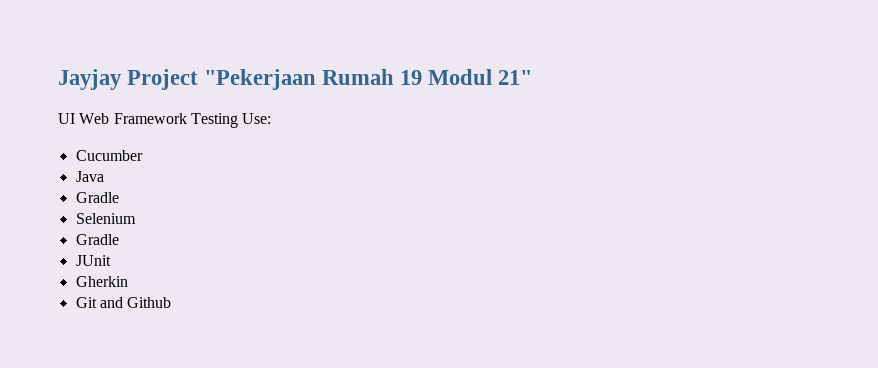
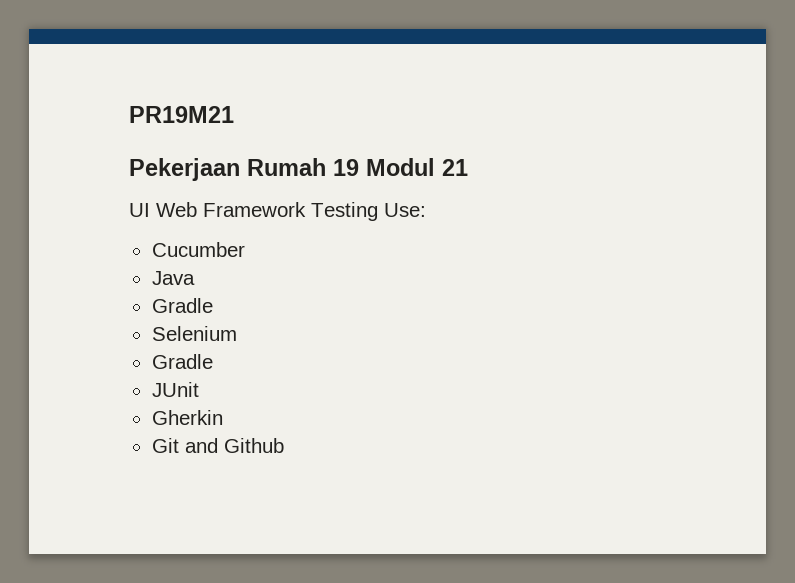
[58,69,317,90] Jayjay Project "Pekerjaan -> [129,106,234,123] [129,158,240,181] PR19M21 // Pekerjaan
[498,70,533,85] 21" -> [442,159,468,176] 21

